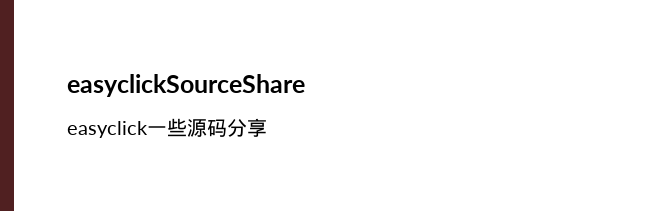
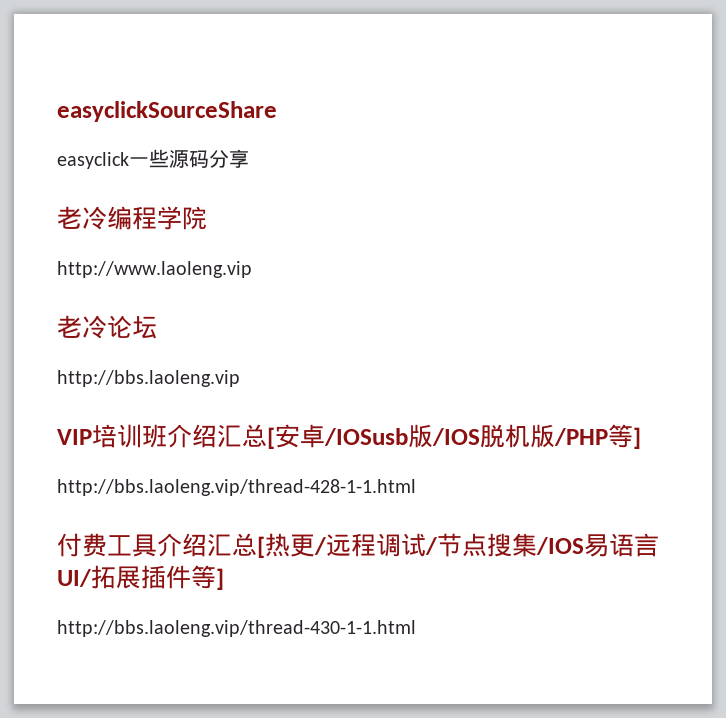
(267, 127) none -> [57,206,207,230] [57,261,252,278] [57,315,157,339] [57,370,240,387] [57,424,641,449] [57,479,416,496] [57,533,659,558] [57,565,224,590] [57,620,416,637] // 老冷编程学院 // http://www.laoleng.vip // 老冷论坛 // http://bbs.laoleng.vip // VIP培训班介绍汇总[安卓/IOSusb版/IOS脱机版/PHP等] // http://bbs.laoleng.vip/thread-428-1-1.html // 付费工具介绍汇总[热更/远程调试/节点搜集/IOS易语言UI/拓展插件等] // http://bbs.laoleng.vip/thread-430-1-1.html

